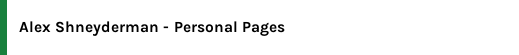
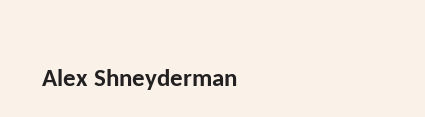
[163,21,285,36] - Personal Pages -> (237, 79) none

